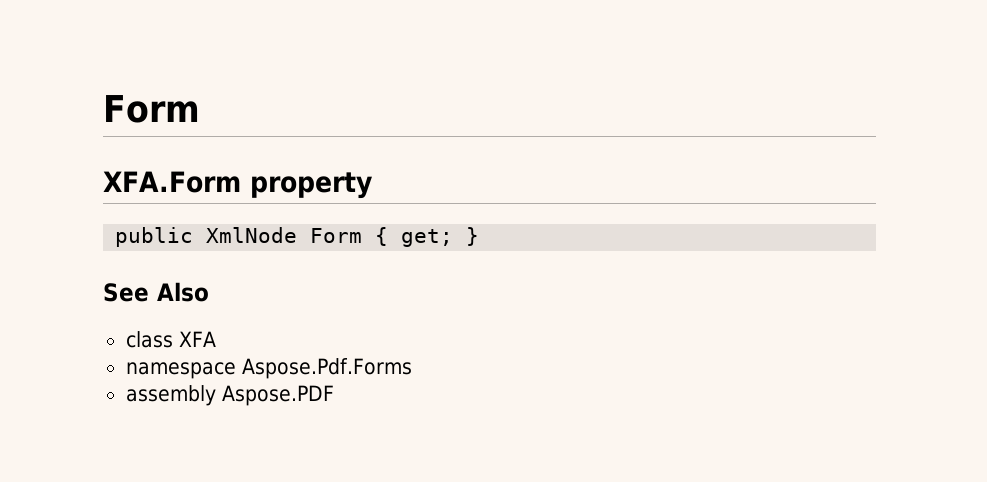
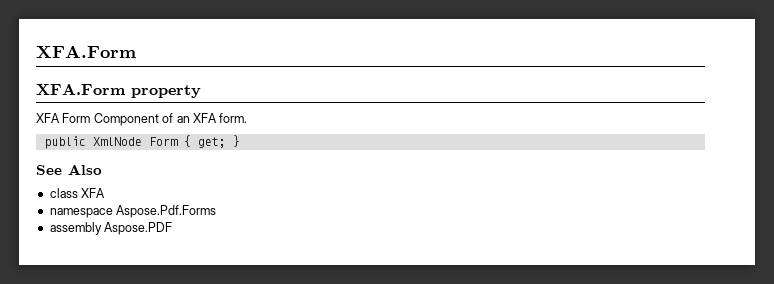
[103,95,200,123] Form -> [36,45,136,58] XFA.Form
(372, 185) none -> [36,113,248,126] // XFA Form Component of an XFA form.

